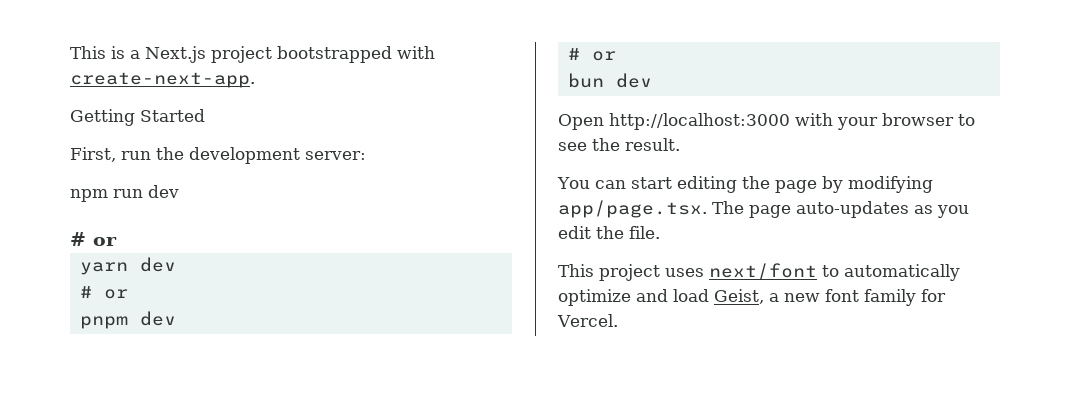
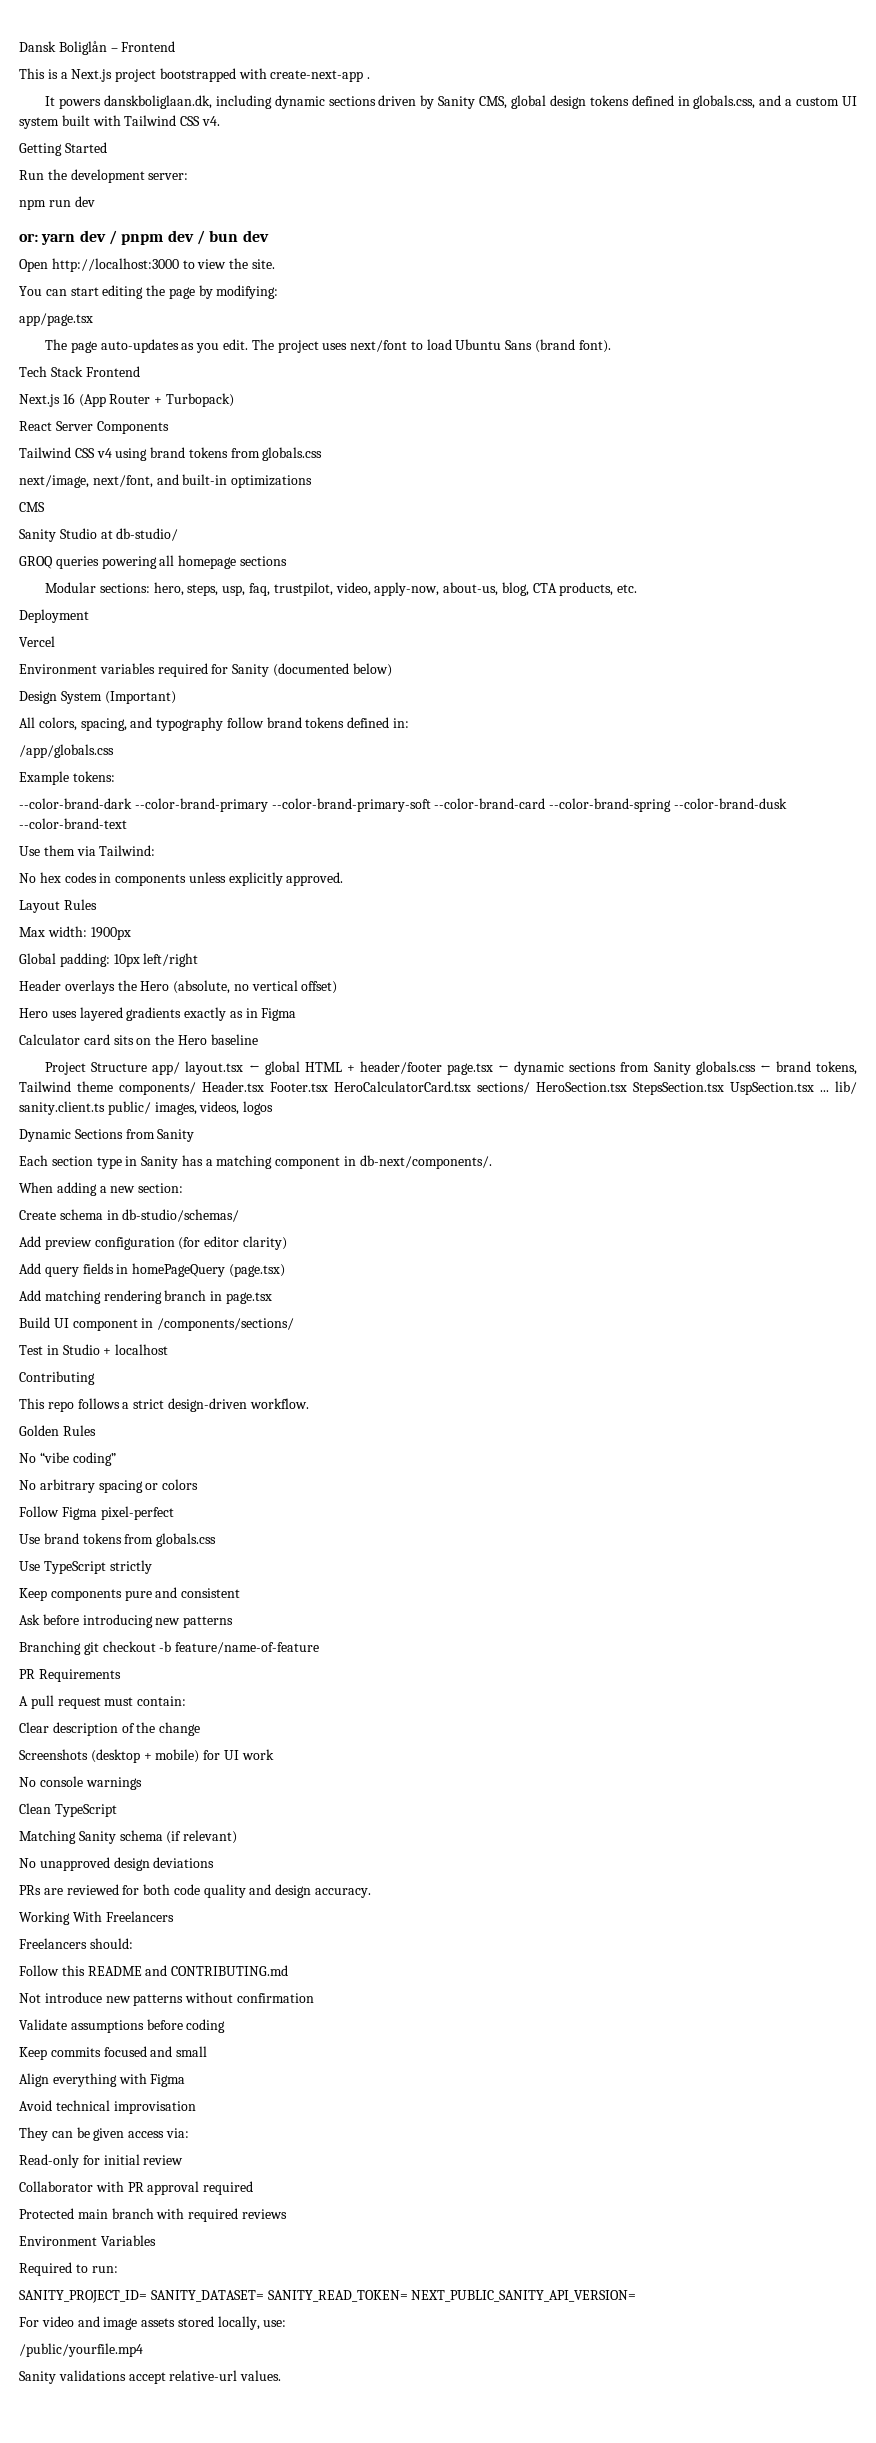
(70, 52) none -> [19,41,176,55] Dansk Boliglån – Frontend //
[70,72,255,88] create-next-app. -> [270,70,371,82] [45,95,858,109] [19,115,220,129] create-next-app . // It powers danskboliglaan.dk, including dynamic sections driven by Sanity CMS, global design tokens defined in globals.css, and a custom UI system built with Tailwind CSS v4.
[70,147,151,162] First, run -> [19,170,44,180] Run
[70,232,117,246] # or // -> [19,233,38,242] or:
[79,286,128,299] // # or // -> [108,230,117,245] /
[567,48,616,61] // # or // -> [196,230,205,245] /
[795,113,975,130] [558,138,680,151] with your browser to see the result. -> [182,258,275,269] to view the site.
[847,176,933,193] [558,200,707,218] modifying app/page.tsx. -> [216,285,279,299] [19,313,93,326] modifying: // app/page.tsx //
[558,226,660,239] [558,263,960,281] [558,289,946,306] [557,314,618,327] edit the file. // This project uses next/font to automatically optimize and load Geist, a new font family for Vercel. -> [222,339,611,353] [19,366,140,377] [19,393,234,407] [19,421,169,434] [19,447,323,461] [19,474,313,488] [19,502,45,512] [19,528,179,542] [19,555,287,569] [45,582,638,596] [19,609,89,623] [19,636,55,647] [19,663,392,677] [19,691,176,704] [19,717,410,731] [19,744,114,758] [19,771,115,785] [19,798,787,812] [19,818,127,829] [19,845,156,856] [19,872,344,886] [19,899,97,913] [19,926,131,940] [19,953,199,967] [19,980,338,994] [19,1007,297,1021] [19,1034,258,1045] [45,1061,858,1075] [19,1081,857,1095] [19,1101,274,1115] [19,1129,195,1142] [19,1155,492,1169] [19,1182,184,1196] [19,1209,240,1222] [19,1236,287,1250] [19,1263,285,1277] [19,1290,272,1304] [19,1317,295,1331] [19,1344,169,1355] [19,1371,95,1385] [19,1398,309,1412] [19,1425,96,1436] [19,1452,116,1466] [19,1479,199,1493] [19,1506,174,1520] [19,1533,217,1547] [19,1560,152,1574] [19,1587,241,1601] [19,1614,234,1628] [19,1641,320,1655] [19,1669,121,1682] [19,1695,187,1709] [19,1722,201,1736] [19,1749,274,1763] [19,1776,142,1790] [19,1803,117,1817] [19,1830,238,1844] [19,1857,215,1871] [19,1884,372,1898] [19,1911,174,1925] [19,1938,133,1949] [19,1965,289,1976] [19,1992,314,2006] [19,2019,226,2033] [19,2046,208,2060] [19,2073,186,2087] [19,2100,196,2114] [19,2127,189,2141] [19,2154,184,2168] [19,2181,254,2195] [19,2208,287,2222] [19,2235,156,2246] [19,2262,118,2276] [19,2290,637,2303] [19,2316,287,2330] [19,2343,143,2357] [19,2370,282,2384] edit. The project uses next/font to load Ubuntu Sans (brand font). // Tech Stack Frontend // Next.js 16 (App Router + Turbopack) // React Server Components // Tailwind CSS v4 using brand tokens from globals.css // next/image, next/font, and built-in optimizations // CMS // Sanity Studio at db-studio/ // GROQ queries powering all homepage sections // Modular sections: hero, steps, usp, faq, trustpilot, video, apply-now, about-us, blog, CTA products, etc. // Deployment // Vercel // Environment variables required for Sanity (documented below) // Design System (Important) // All colors, spacing, and typography follow brand tokens defined in: // /app/globals.css // Example tokens: // --color-brand-dark --color-brand-primary --color-brand-primary-soft --color-brand-card --color-brand-spring --color-brand-dusk --color-brand-text // Use them via Tailwind: // No hex codes in components unless explicitly approved. // Layout Rules // Max width: 1900px // Global padding: 10px left/right // Header overlays the Hero (absolute, no vertical offset) // Hero uses layered gradients exactly as in Figma // Calculator card sits on the Hero baseline // Project Structure app/ layout.tsx ← global HTML + header/footer page.tsx ← dynamic sections from Sanity globals.css ← brand tokens, Tailwind theme components/ Header.tsx Footer.tsx HeroCalculatorCard.tsx sections/ HeroSection.tsx StepsSection.tsx UspSection.tsx ... lib/ sanity.client.ts public/ images, videos, logos // Dynamic Sections from Sanity // Each section type in Sanity has a matching component in db-next/components/. // When adding a new section: // Create schema in db-studio/schemas/ // Add preview configuration (for editor clarity) // Add query fields in homePageQuery (page.tsx) // Add matching rendering branch in page.tsx // Build UI component in /components/sections/ // Test in Studio + localhost // Contributing // This repo follows a strict design-driven workflow. // Golden Rules // No “vibe coding” // No arbitrary spacing or colors // Follow Figma pixel-perfect // Use brand tokens from globals.css // Use TypeScript strictly // Keep components pure and consistent // Ask before introducing new patterns // Branching git checkout -b feature/name-of-feature // PR Requirements // A pull request must contain: // Clear description of the change // Screenshots (desktop + mobile) for UI work // No console warnings // Clean TypeScript // Matching Sanity schema (if relevant) // No unapproved design deviations // PRs are reviewed for both code quality and design accuracy. // Working With Freelancers // Freelancers should: // Follow this README and CONTRIBUTING.md // Not introduce new patterns without confirmation // Validate assumptions before coding // Keep commits focused and small // Align everything with Figma // Avoid technical improvisation // They can be given access via: // Read-only for initial review // Collaborator with PR approval required // Protected main branch with required reviews // Environment Variables // Required to run: // SANITY_PROJECT_ID= SANITY_DATASET= SANITY_READ_TOKEN= NEXT_PUBLIC_SANITY_API_VERSION= // For video and image assets stored locally, use: // /public/yourfile.mp4 // Sanity validations accept relative-url values.

